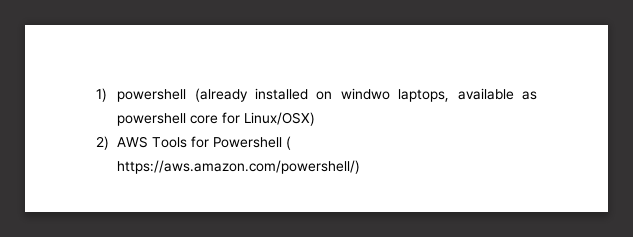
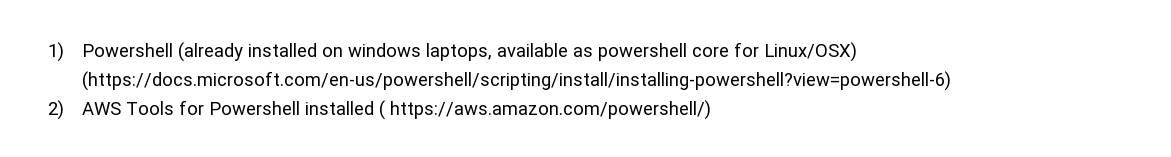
[117,89,187,102] powershell -> [82,43,174,57] Powershell
[340,88,390,100] windwo -> [348,43,422,57] windows
(316, 119) none -> [82,71,952,91] (https://docs.microsoft.com/en-us/powershell/scripting/install/installing-powershell?view=powershell-6)
(283, 142) none -> [305,101,375,115] installed

